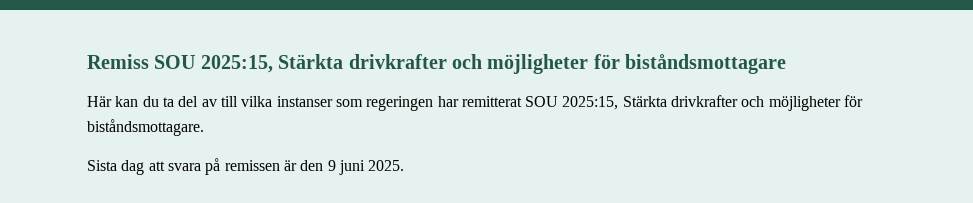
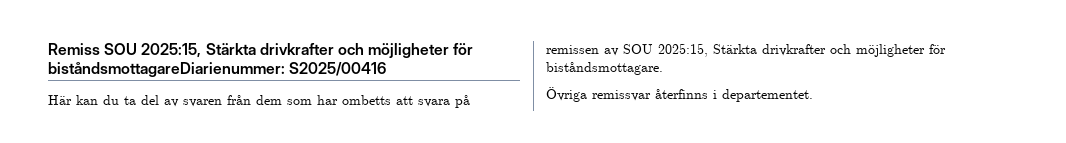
[625,54,787,74] biståndsmottagare -> [48,62,387,77] biståndsmottagareDiarienummer: S2025/00416
[220,96,522,111] till vilka instanser som regeringen har remitterat -> [183,95,470,108] [546,45,619,56] svaren från dem som har ombetts att svara på remissen av
[87,158,405,175] Sista dag att svara på remissen är den 9 juni 2025. -> [546,87,813,102] Övriga remissvar återfinns i departementet.

